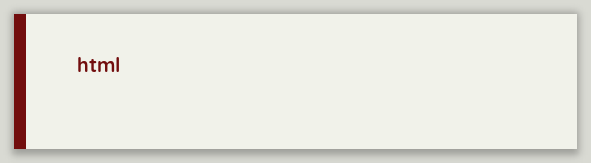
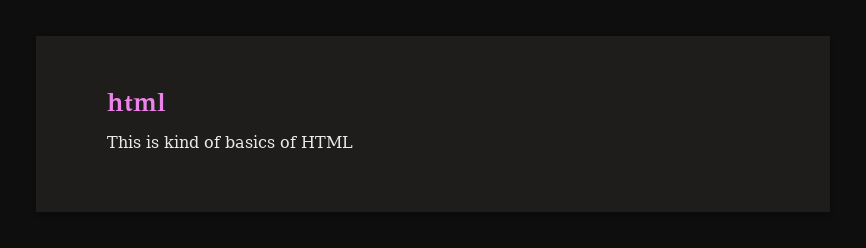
(120, 64) none -> [107,135,353,148] // This is kind of basics of HTML

